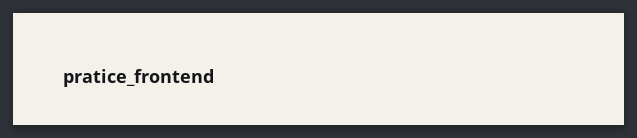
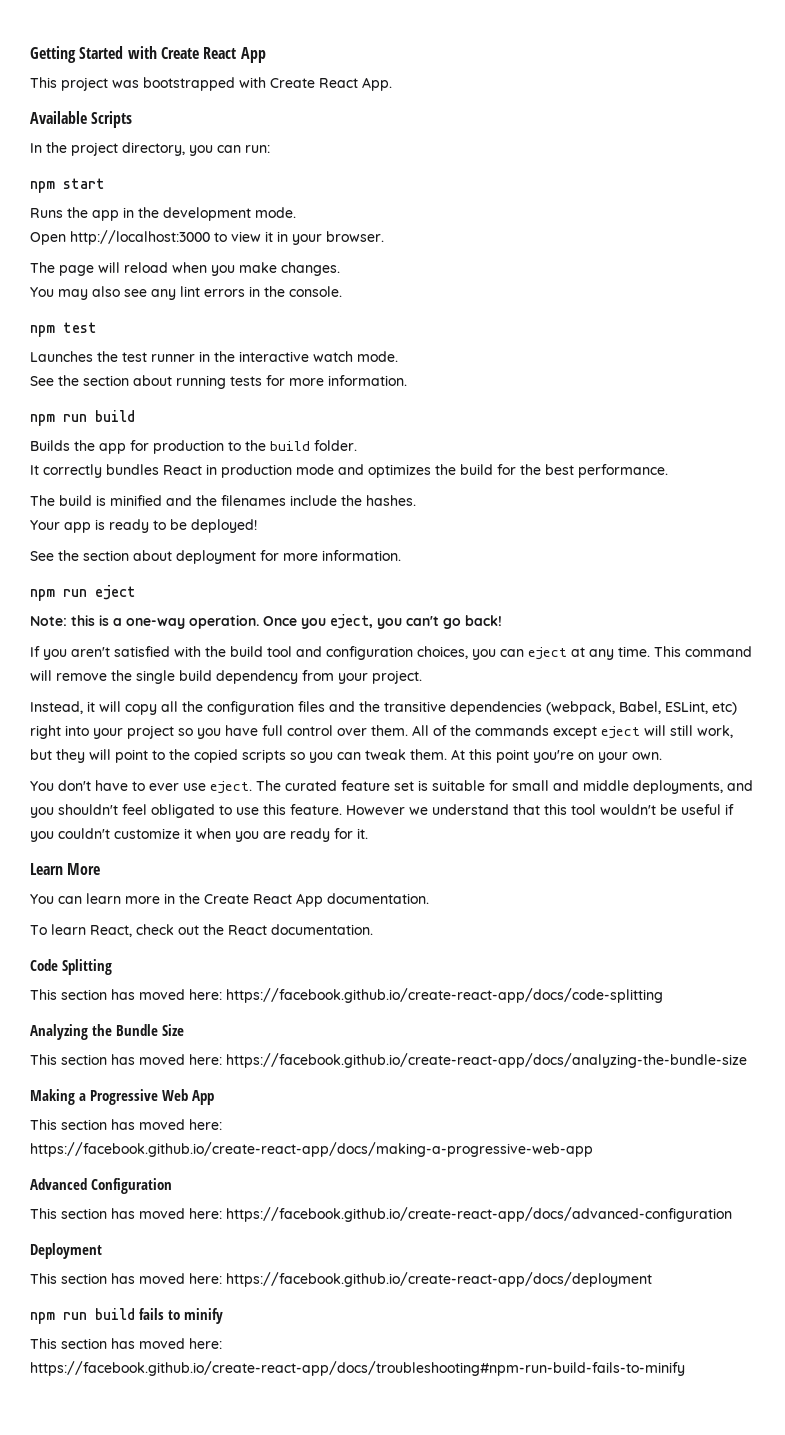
[63,69,214,87] pratice_frontend -> [30,46,266,63] [30,77,392,91] [30,111,133,128] [30,142,270,156] [30,178,105,193] [30,207,296,221] [30,230,384,245] [30,262,340,276] [30,286,342,300] [30,322,97,337] [30,351,398,362] [30,375,407,389] [30,410,135,426] [30,440,357,454] [30,464,668,478] [30,495,416,506] [30,519,257,533] [30,550,401,564] [30,585,136,601] [30,614,502,629] [30,646,752,660] [30,670,422,684] [30,701,737,715] [30,725,733,739] [30,749,662,763] [30,780,753,794] [30,804,734,818] [30,828,368,842] [30,863,101,875] [30,893,429,907] [30,924,373,937] [30,959,112,975] [30,988,663,1003] [30,1024,184,1040] [30,1053,747,1068] [30,1089,214,1105] [30,1119,222,1130] [30,1142,593,1157] [30,1178,172,1194] [30,1207,732,1222] [30,1243,102,1259] [30,1272,652,1287] [30,1308,223,1324] [30,1338,222,1349] [30,1361,685,1376] Getting Started with Create React App // This project was bootstrapped with Create React App. // Available Scripts // In the project directory, you can run: // npm start // Runs the app in the development mode. // Open http://localhost:3000 to view it in your browser. // The page will reload when you make changes. // You may also see any lint errors in the console. // npm test // Launches the test runner in the interactive watch mode. // See the section about running tests for more information. // npm run build // Builds the app for production to the build folder. // It correctly bundles React in production mode and optimizes the build for the best performance. // The build is minified and the filenames include the hashes. // Your app is ready to be deployed! // See the section about deployment for more information. // npm run eject // Note: this is a one-way operation. Once you eject, you can't go back! // If you aren't satisfied with the build tool and configuration choices, you can eject at any time. This command will remove the single build dependency from your project. // Instead, it will copy all the configuration files and the transitive dependencies (webpack, Babel, ESLint, etc) right into your project so you have full control over them. All of the commands except eject will still work, but they will point to the copied scripts so you can tweak them. At this point you're on your own. // You don't have to ever use eject. The curated feature set is suitable for small and middle deployments, and you shouldn't feel obligated to use this feature. However we understand that this tool wouldn't be useful if you couldn't customize it when you are ready for it. // Learn More // You can learn more in the Create React App documentation. // To learn React, check out the React documentation. // Code Splitting // This section has moved here: https://facebook.github.io/create-react-app/docs/code-splitting // Analyzing the Bundle Size // This section has moved here: https://facebook.github.io/create-react-app/docs/analyzing-the-bundle-size // Making a Progressive Web App // This section has moved here: https://facebook.github.io/create-react-app/docs/making-a-progressive-web-app // Advanced Configuration // This section has moved here: https://facebook.github.io/create-react-app/docs/advanced-configuration // Deployment // This section has moved here: https://facebook.github.io/create-react-app/docs/deployment // npm run build fails to minify // This section has moved here: https://facebook.github.io/create-react-app/docs/troubleshooting#npm-run-build-fails-to-minify

